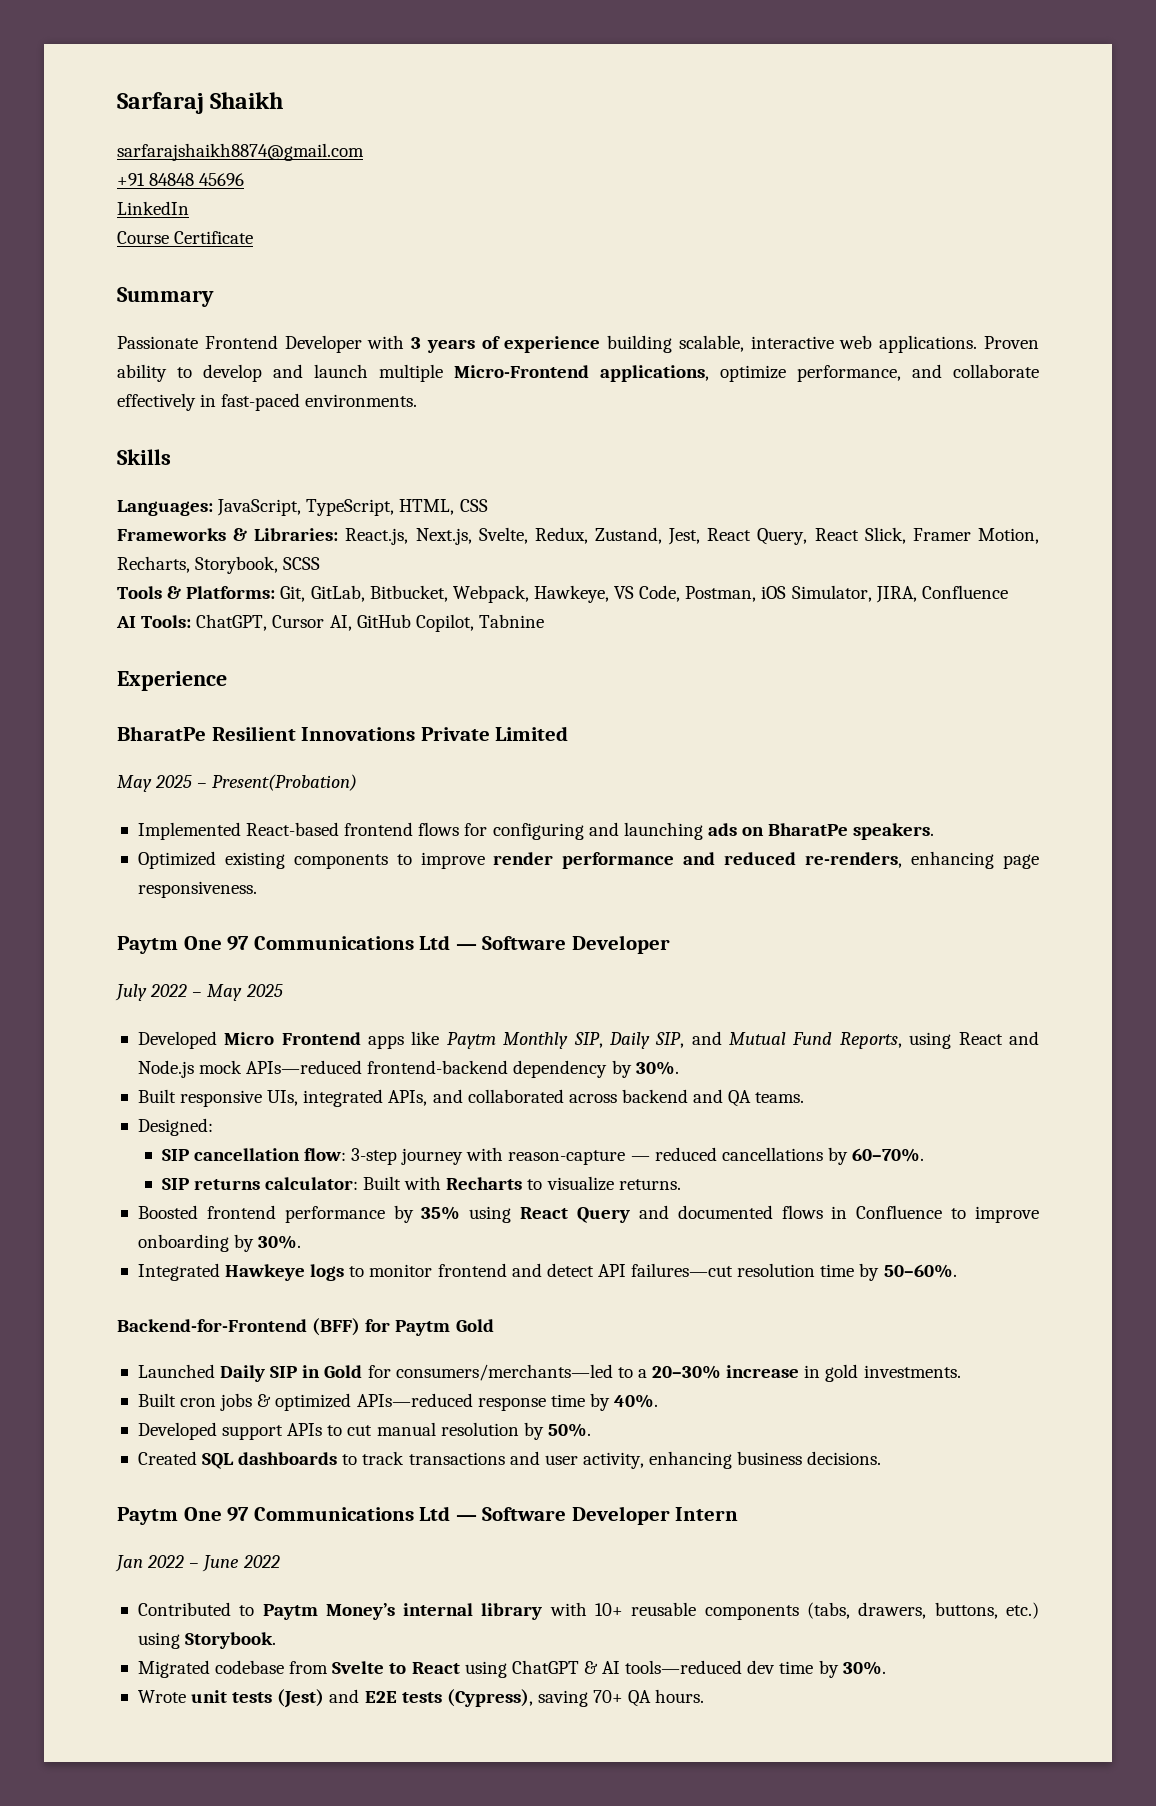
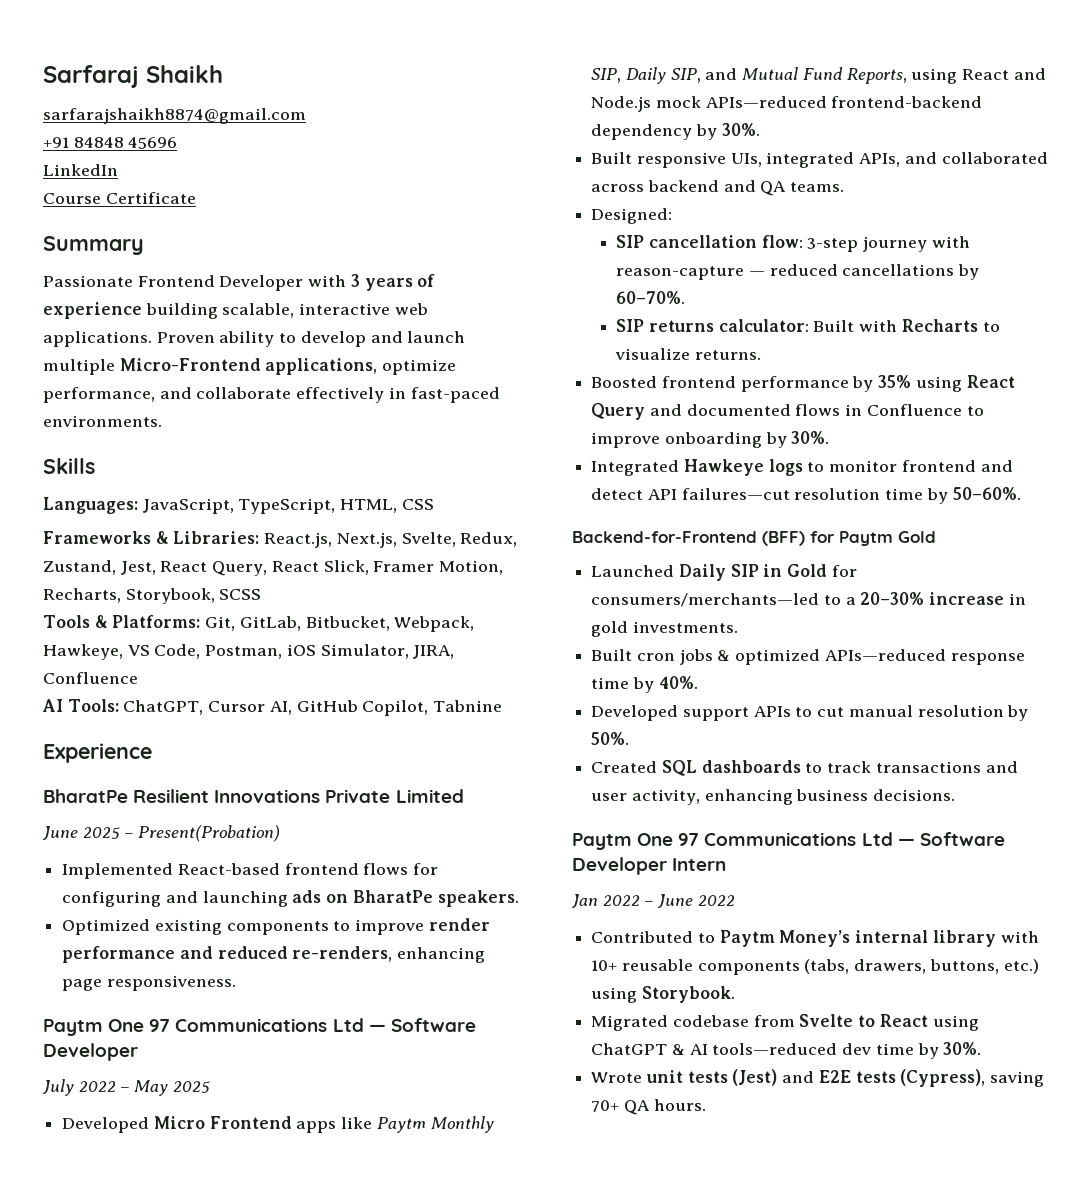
[117,775,152,792] May -> [42,826,78,840] June

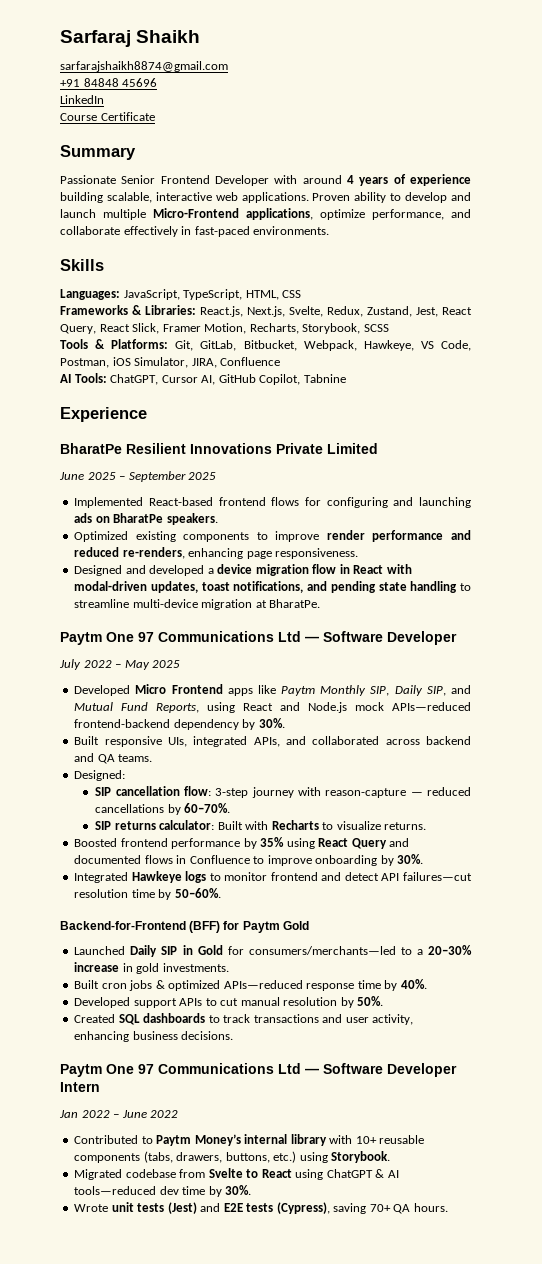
(133, 281) none -> [121,175,156,184] Senior
[350,274,360,287] 3 -> [302,175,355,184] around 4
[138,825,281,842] Present(Probation) -> [128,471,217,482] September 2025
(236, 983) none -> [74,564,412,576] [74,581,471,593] [74,599,321,610] // Designed and developed a device migration flow in React with modal-driven updates, toast notifications, and pending state handling to streamline multi-device migration at BharatPe.

